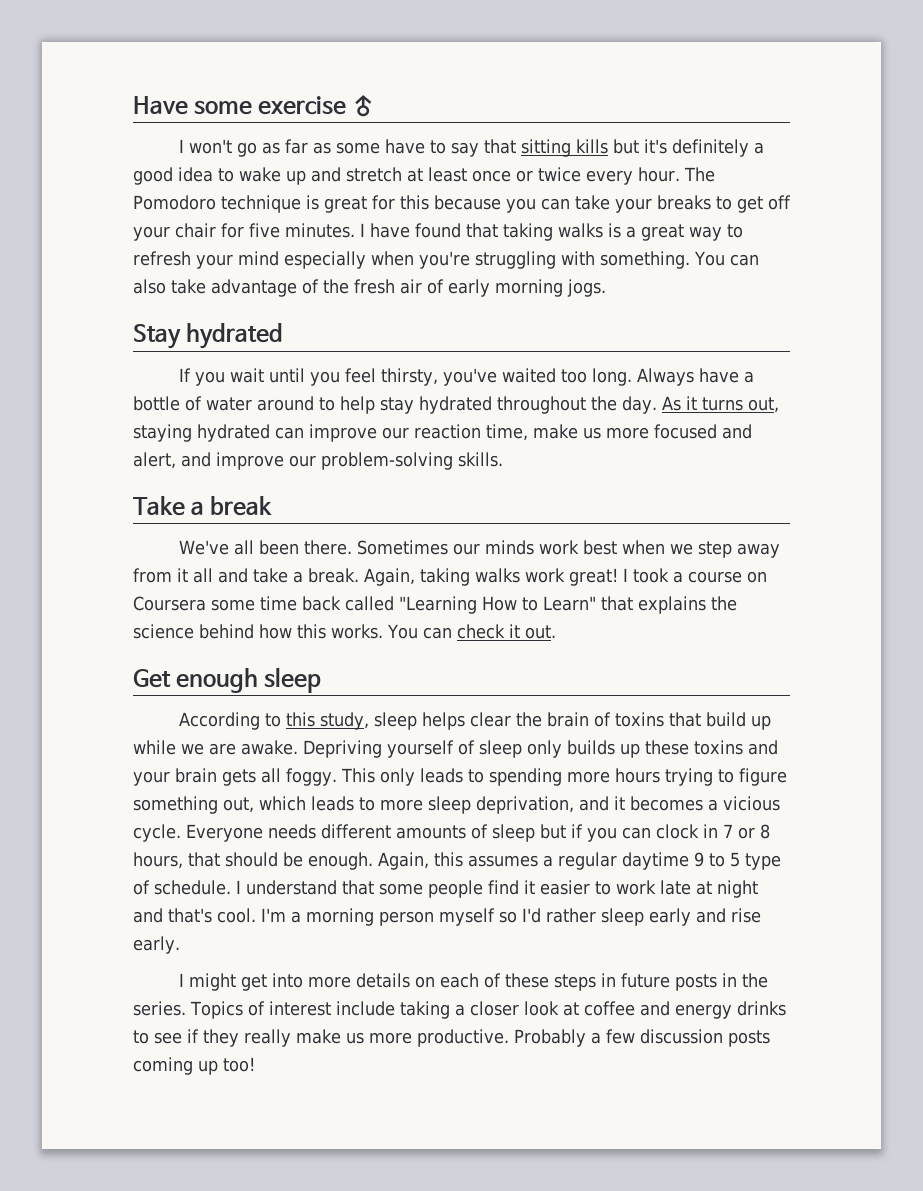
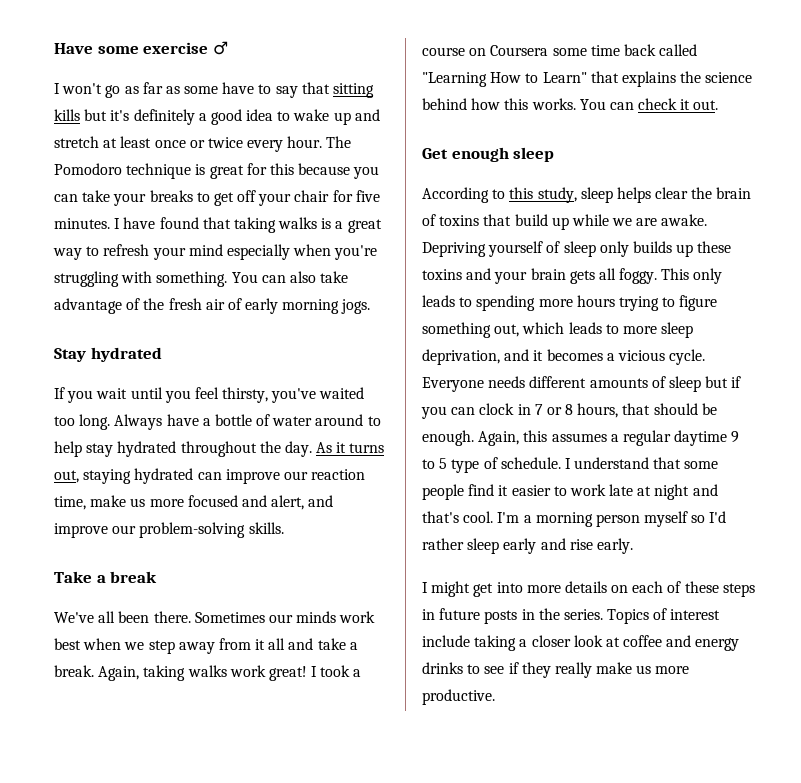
[514,1029,770,1047] [133,1057,255,1075] Probably a few discussion posts coming up too! -> (495, 697) none

